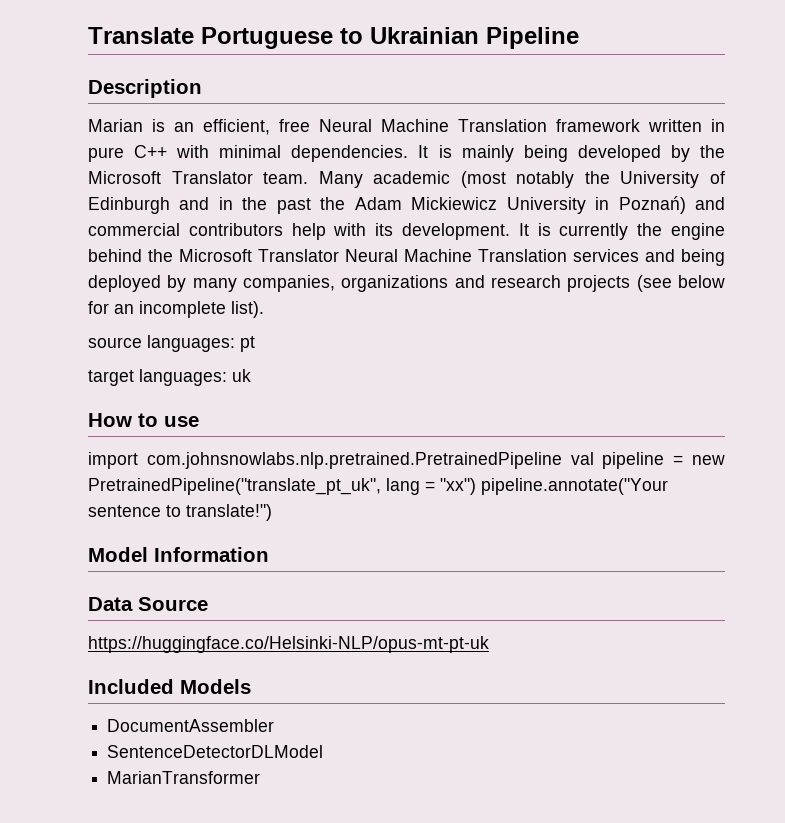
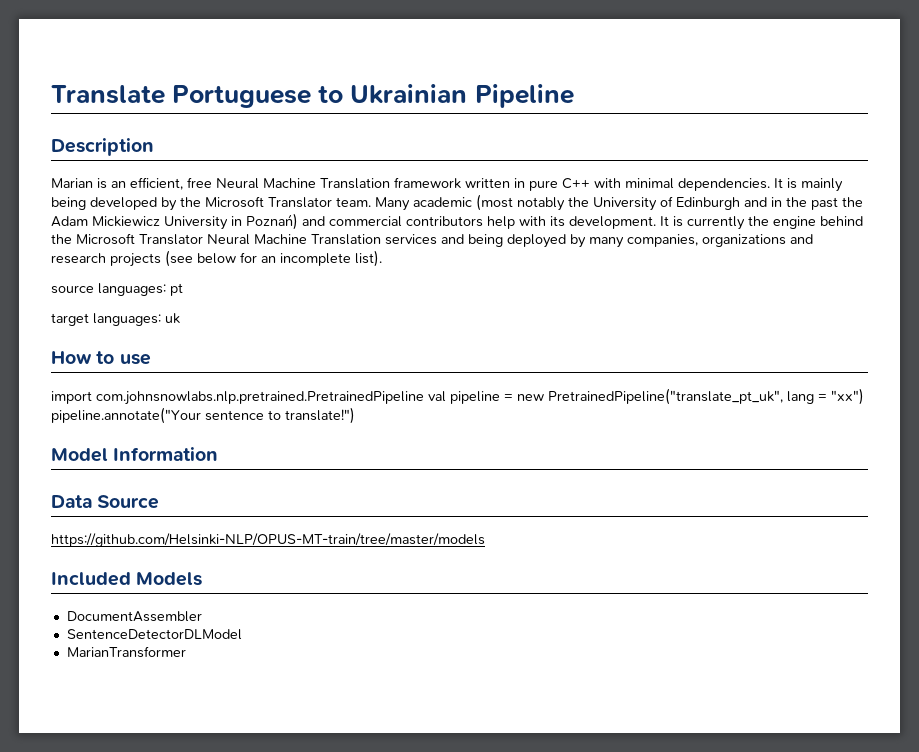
[88,636,489,653] https://huggingface.co/Helsinki-NLP/opus-mt-pt-uk -> [51,533,485,547] https://github.com/Helsinki-NLP/OPUS-MT-train/tree/master/models

